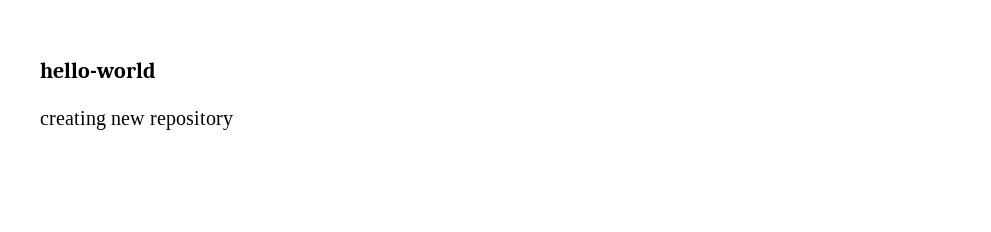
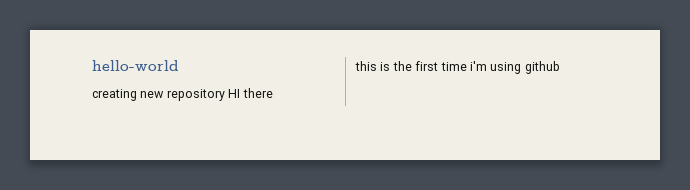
(233, 120) none -> [228,88,273,98] [355,61,560,74] HI there // this is the first time i'm using github

